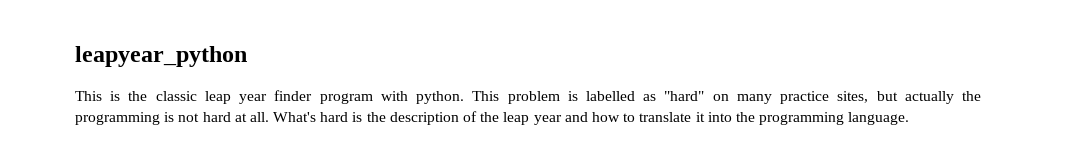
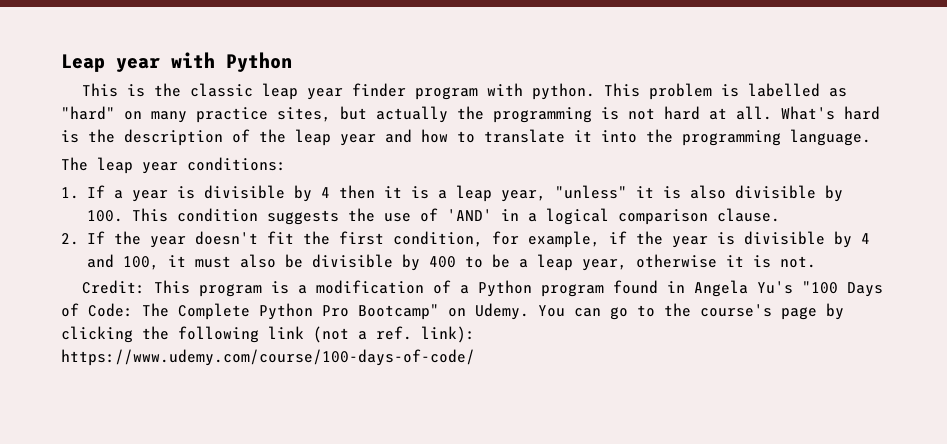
[75,46,247,67] leapyear_python -> [61,52,292,72] Leap year with Python
(910, 118) none -> [61,157,286,174] [61,185,843,202] [86,208,780,225] [61,231,870,248] [86,254,816,271] [81,280,883,297] [61,303,844,320] [61,326,475,343] [61,349,475,366] // The leap year conditions: // 1. If a year is divisible by 4 then it is a leap year, "unless" it is also divisible by 100. This condition suggests the use of 'AND' in a logical comparison clause. // 2. If the year doesn't fit the first condition, for example, if the year is divisible by 4 and 100, it must also be divisible by 400 to be a leap year, otherwise it is not. // Credit: This program is a modification of a Python program found in Angela Yu's "100 Days of Code: The Complete Python Pro Bootcamp" on Udemy. You can go to the course's page by clicking the following link (not a ref. link): https://www.udemy.com/course/100-days-of-code/

